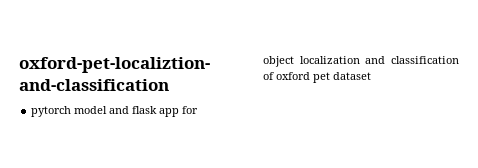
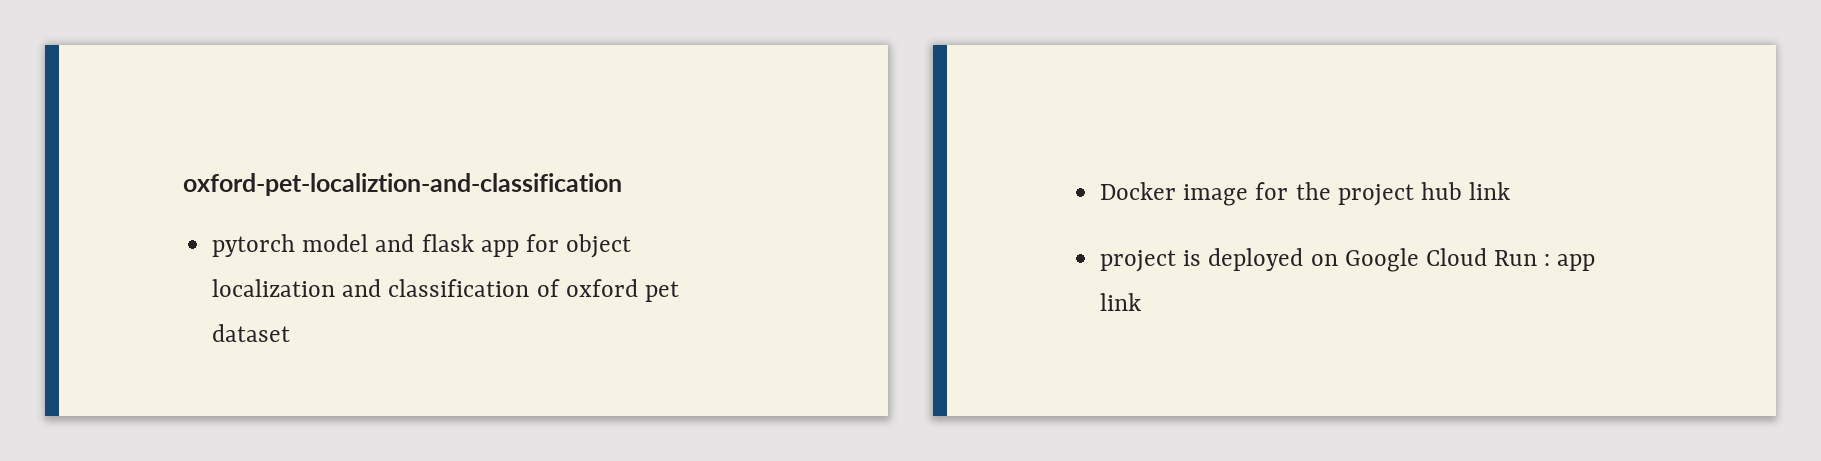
(372, 76) none -> [1100,182,1511,206] [1100,248,1596,272] [1100,293,1142,311] // Docker image for the project hub link // project is deployed on Google Cloud Run : app link

